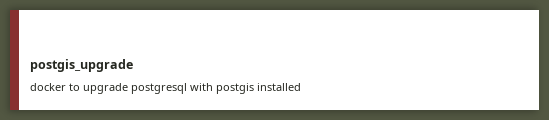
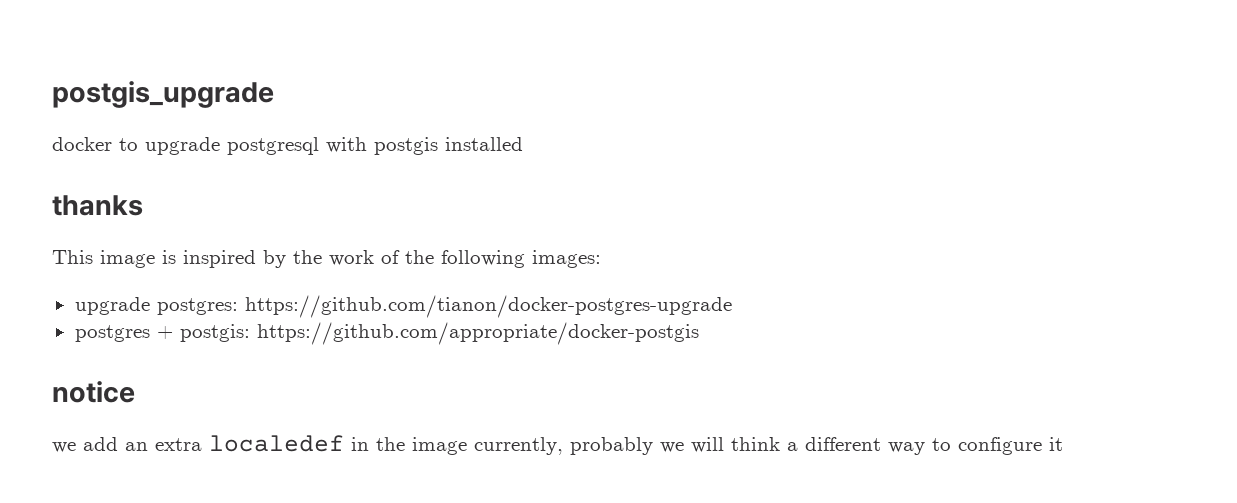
(301, 87) none -> [52,195,143,216] [52,250,601,268] [74,295,732,318] [74,322,699,345] [52,381,135,403] [52,435,1063,455] // thanks // This image is inspired by the work of the following images: // upgrade postgres: https://github.com/tianon/docker-postgres-upgrade // postgres + postgis: https://github.com/appropriate/docker-postgis // notice // we add an extra localedef in the image currently, probably we will think a different way to configure it

